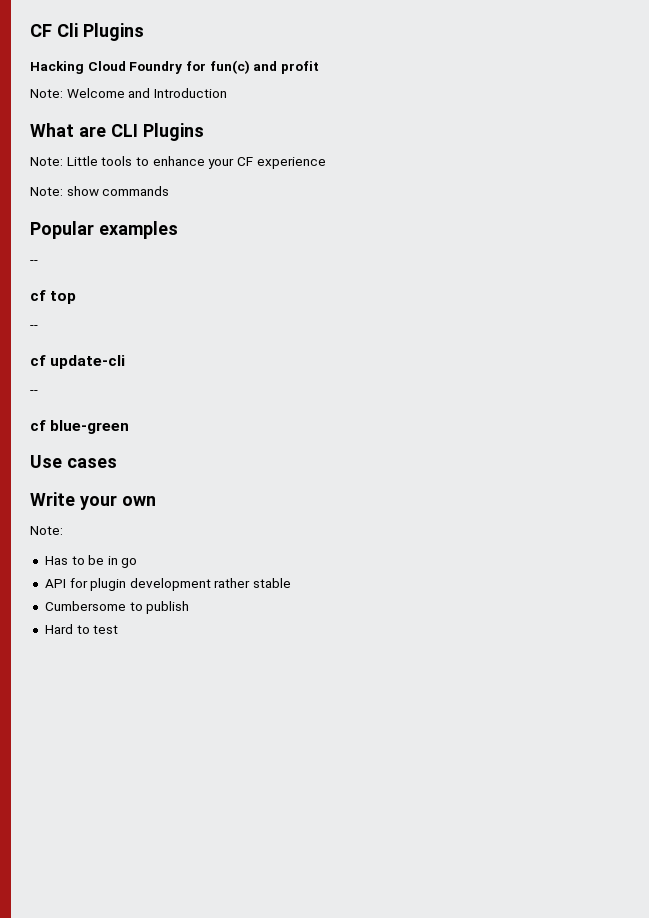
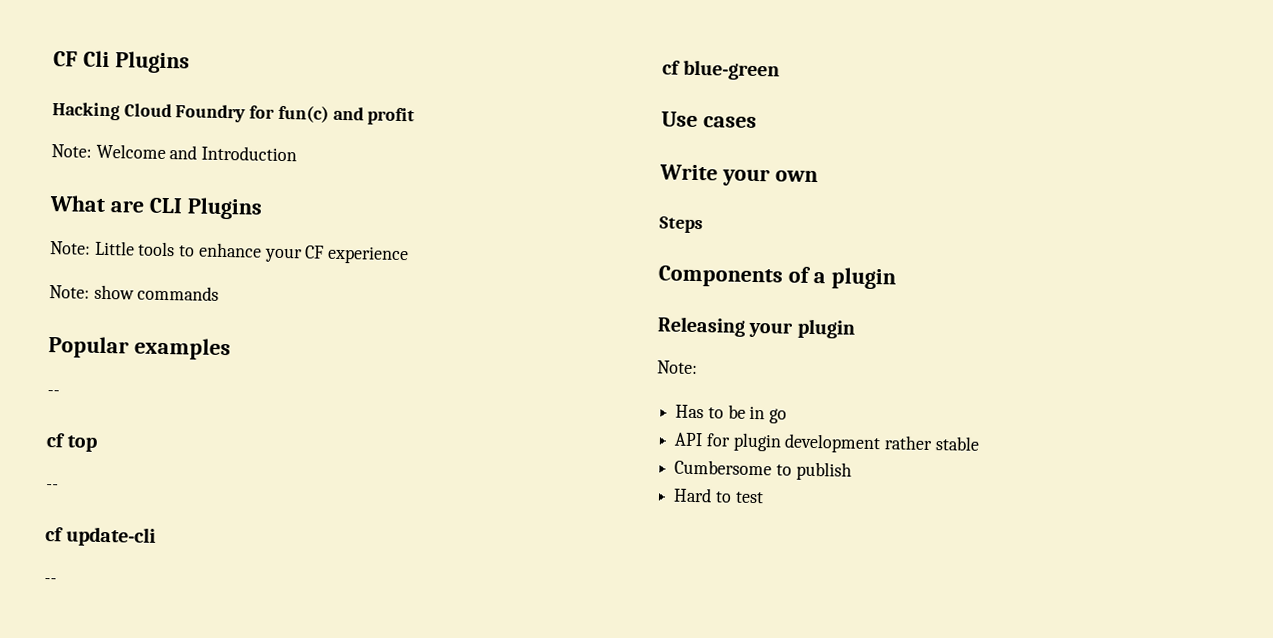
(156, 501) none -> [659,216,703,234] [658,265,896,290] [657,316,856,339] // Steps // Components of a plugin // Releasing your plugin

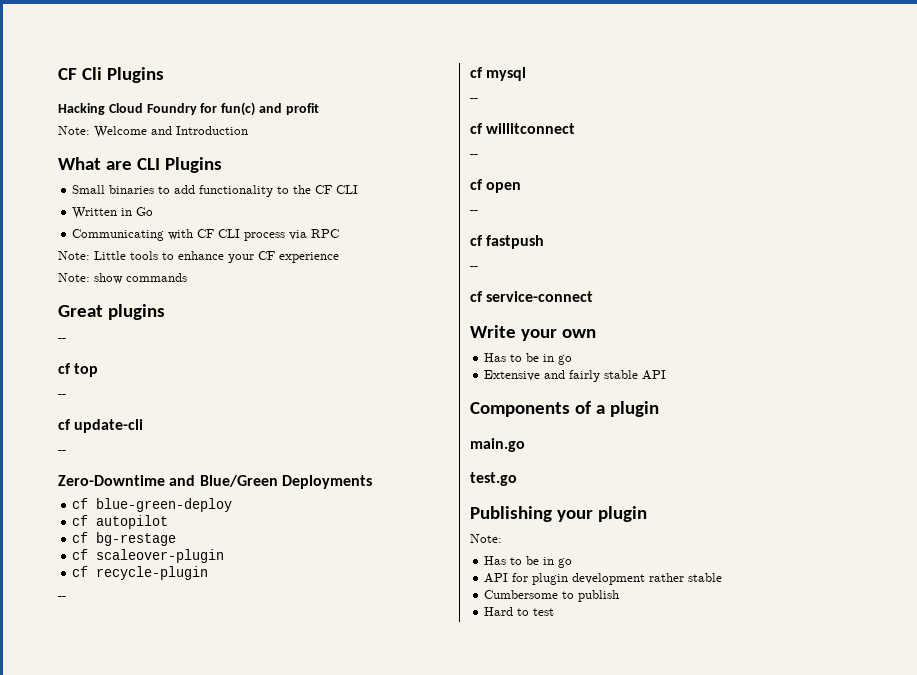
(262, 208) none -> [72,185,359,197] [72,207,154,219] [72,229,340,241] // Small binaries to add functionality to the CF CLI // Written in Go // Communicating with CF CLI process via RPC
[48,336,231,361] Popular examples -> [58,304,165,320] Great plugins
[662,59,781,81] [661,111,757,128] [659,164,818,187] [659,216,703,234] cf blue-green // Use cases // Write your own // Steps -> [58,475,372,489] [72,498,233,512] [72,515,169,529] [72,532,177,546] [72,549,225,563] [72,566,209,580] [58,596,66,599] [470,67,527,81] [470,98,478,101] [470,123,576,134] [470,154,478,157] [470,179,522,193] [470,210,478,213] [470,235,545,249] [470,266,478,269] [470,291,594,302] [470,325,596,341] [484,353,573,365] [484,370,667,382] Zero-Downtime and Blue/Green Deployments // cf blue-green-deploy // cf autopilot // cf bg-restage // cf scaleover-plugin // cf recycle-plugin // -- // cf mysql // -- // cf willitconnect // -- // cf open // -- // cf fastpush // -- // cf service-connect // Write your own // Has to be in go // Extensive and fairly stable API
[657,316,746,337] Releasing -> [470,438,525,452] [470,472,517,486] [470,506,552,522] main.go // test.go // Publishing

